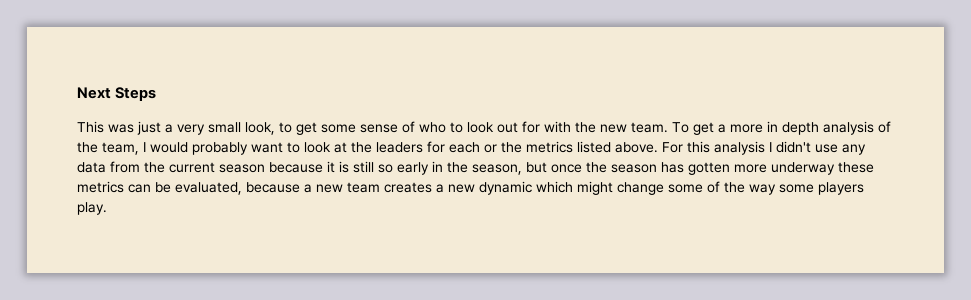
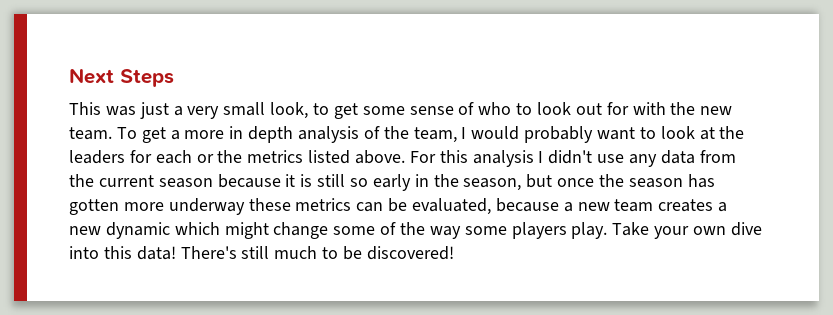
(107, 208) none -> [612,222,762,239] [69,246,454,260] Take your own dive into this data! There's still much to be discovered!

